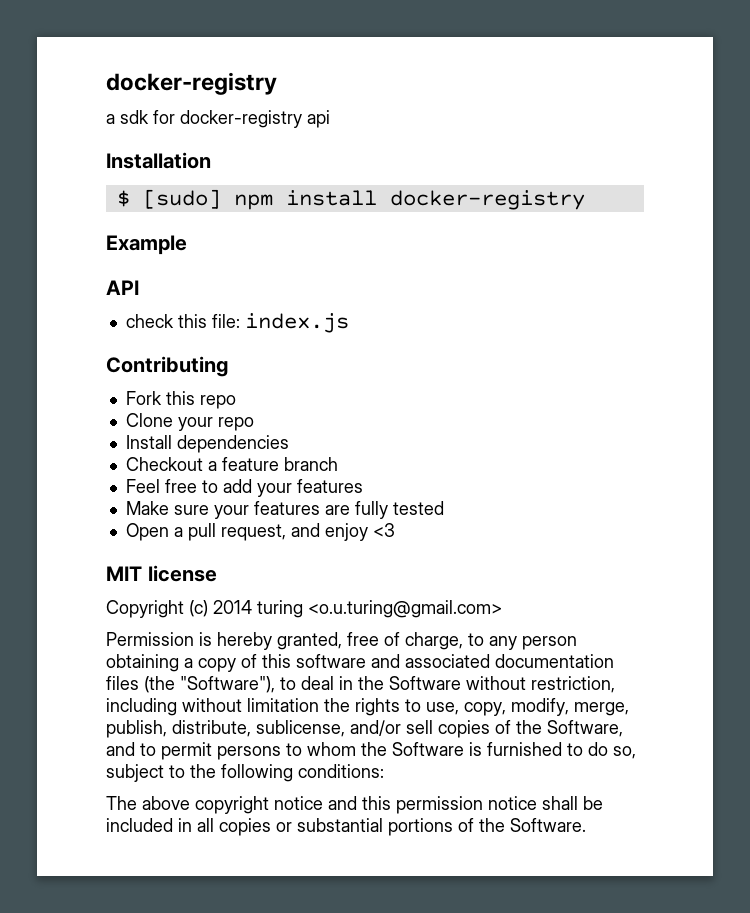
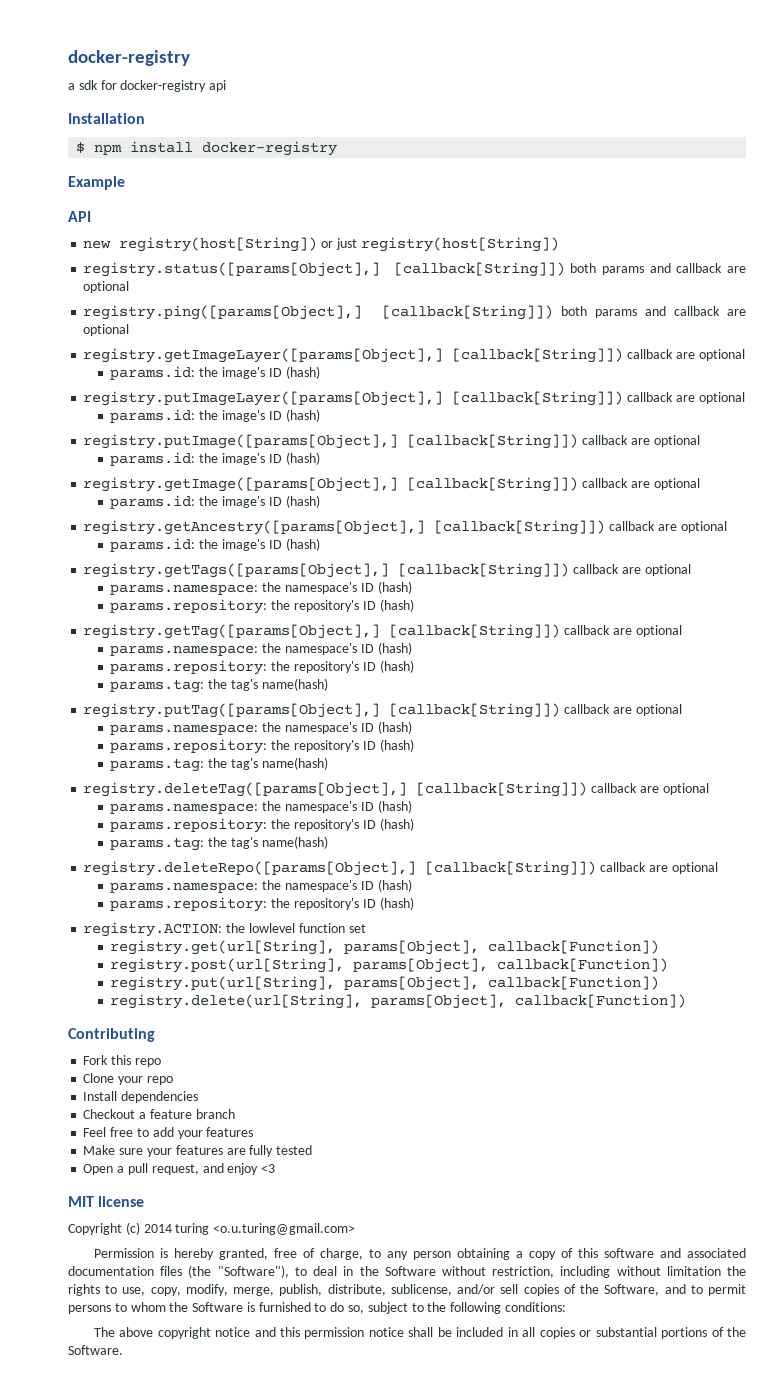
[142,189,221,209] [sudo] -> (86, 147) none
[125,313,349,333] check this file: index.js -> [83,237,559,252] [83,262,746,277] [83,281,130,293] [83,305,747,320] [83,324,130,336] [83,348,745,363] [110,366,320,380] [83,391,745,406] [110,409,320,423] [83,434,700,449] [110,452,320,466] [83,477,700,492] [110,495,320,509] [83,520,727,535] [110,538,320,552] [83,563,691,578] [110,581,412,595] [110,599,414,614] [83,624,682,639] [110,642,412,656] [110,660,414,675] [110,678,328,693] [83,703,682,718] [110,721,412,735] [110,739,414,754] [110,757,328,772] [83,782,709,797] [110,800,412,814] [110,818,414,833] [110,836,328,851] [83,861,718,876] [110,879,412,893] [110,897,414,912] [83,922,366,937] [110,940,660,955] [110,958,669,973] [110,976,660,991] [110,994,687,1009] new registry(host[String]) or just registry(host[String]) // registry.status([params[Object],] [callback[String]]) both params and callback are optional // registry.ping([params[Object],] [callback[String]]) both params and callback are optional // registry.getImageLayer([params[Object],] [callback[String]]) callback are optional // params.id: the image's ID (hash) // registry.putImageLayer([params[Object],] [callback[String]]) callback are optional // params.id: the image's ID (hash) // registry.putImage([params[Object],] [callback[String]]) callback are optional // params.id: the image's ID (hash) // registry.getImage([params[Object],] [callback[String]]) callback are optional // params.id: the image's ID (hash) // registry.getAncestry([params[Object],] [callback[String]]) callback are optional // params.id: the image's ID (hash) // registry.getTags([params[Object],] [callback[String]]) callback are optional // params.namespace: the namespace's ID (hash) // params.repository: the repository's ID (hash) // registry.getTag([params[Object],] [callback[String]]) callback are optional // params.namespace: the namespace's ID (hash) // params.repository: the repository's ID (hash) // params.tag: the tag's name(hash) // registry.putTag([params[Object],] [callback[String]]) callback are optional // params.namespace: the namespace's ID (hash) // params.repository: the repository's ID (hash) // params.tag: the tag's name(hash) // registry.deleteTag([params[Object],] [callback[String]]) callback are optional // params.namespace: the namespace's ID (hash) // params.repository: the repository's ID (hash) // params.tag: the tag's name(hash) // registry.deleteRepo([params[Object],] [callback[String]]) callback are optional // params.namespace: the namespace's ID (hash) // params.repository: the repository's ID (hash) // registry.ACTION: the lowlevel function set // registry.get(url[String], params[Object], callback[Function]) // registry.post(url[String], params[Object], callback[Function]) // registry.put(url[String], params[Object], callback[Function]) // registry.delete(url[String], params[Object], callback[Function])

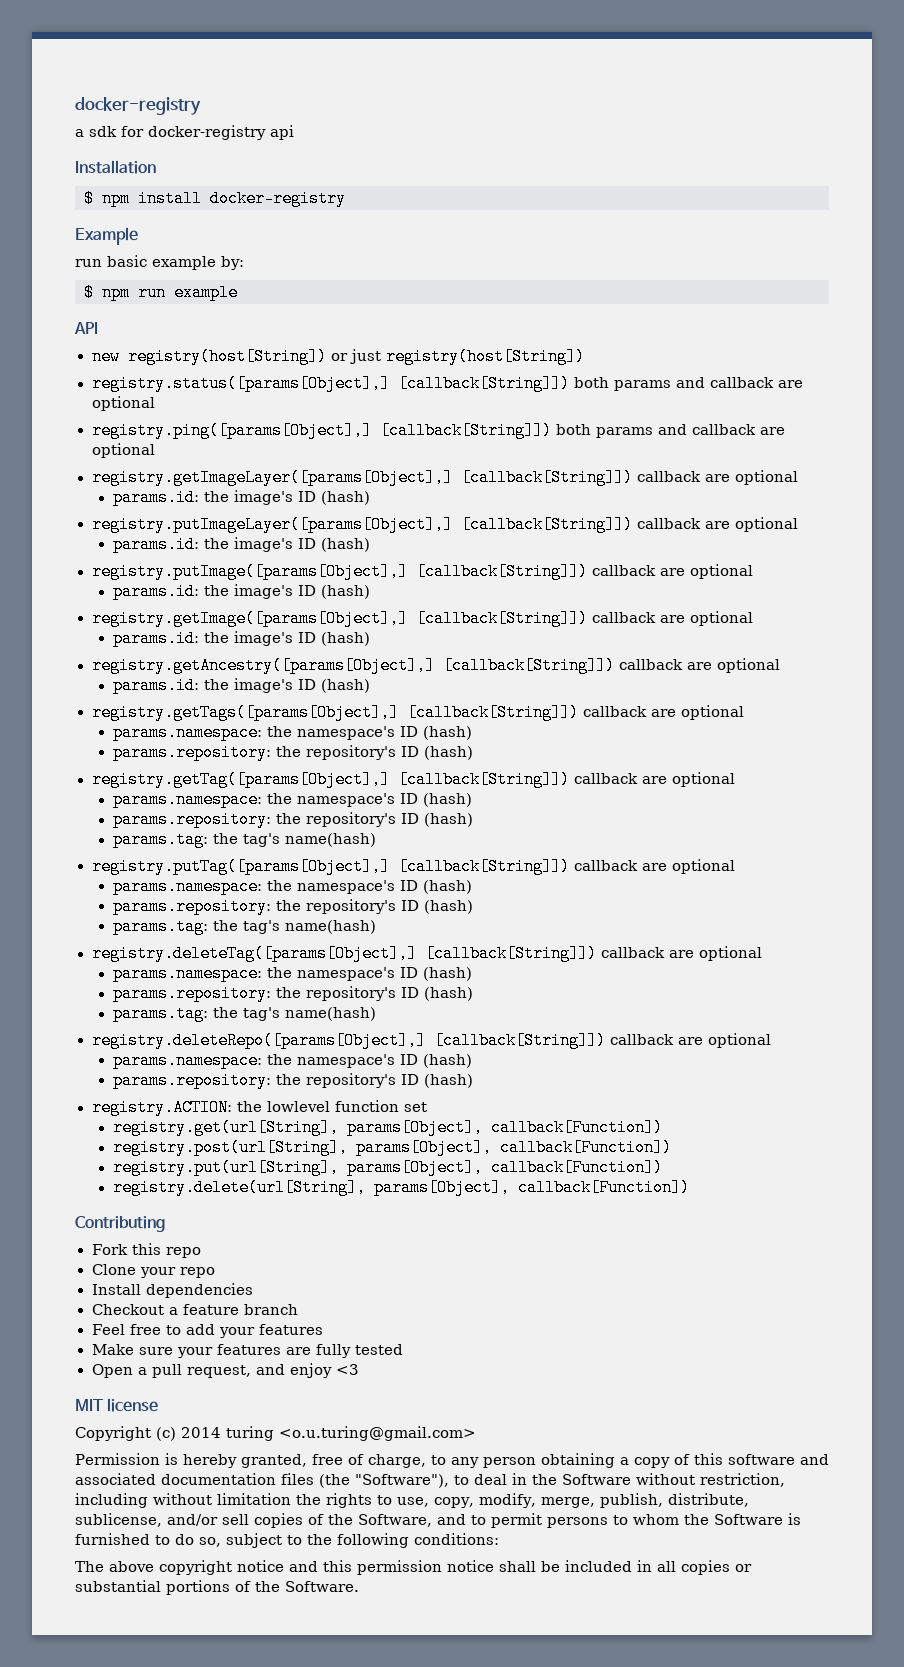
(125, 183) none -> [75,255,244,270] [84,284,238,301] // run basic example by: // $ npm run example

